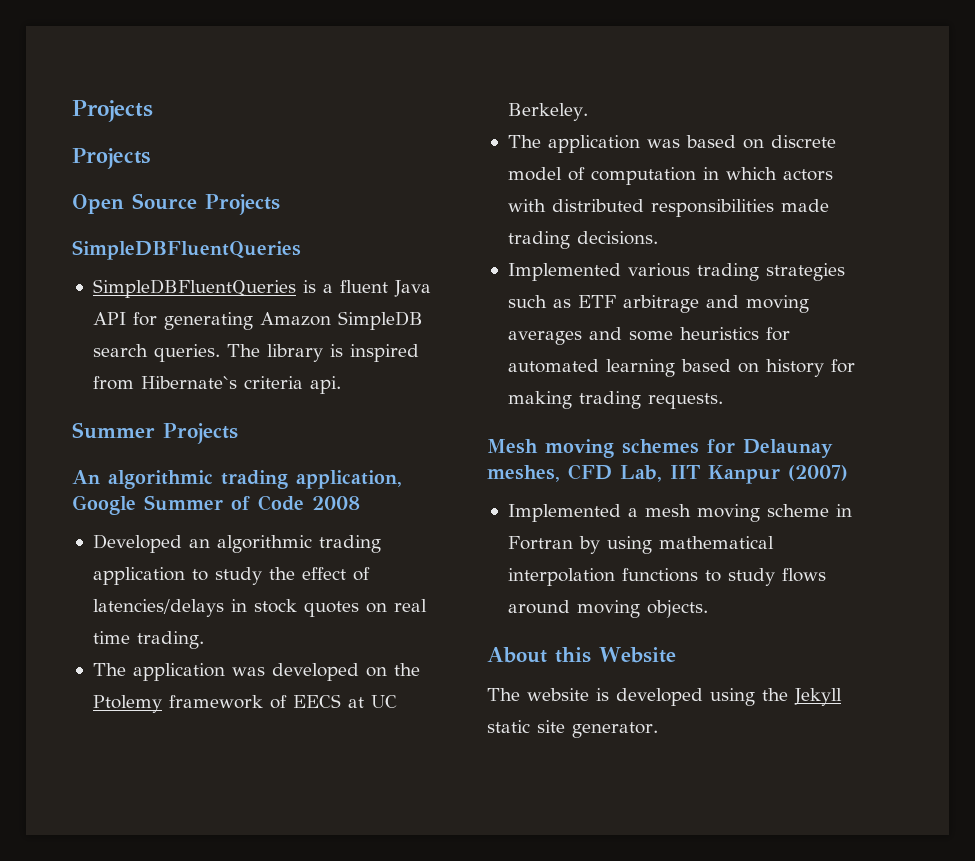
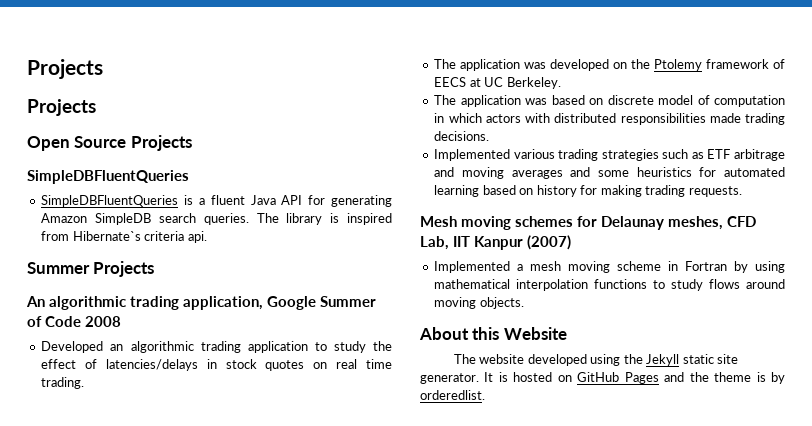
[596,688,609,701] is -> (525, 359) none
(658, 730) none -> [484,372,785,384] [420,390,485,400] It is hosted on GitHub Pages and the theme is by orderedlist.

